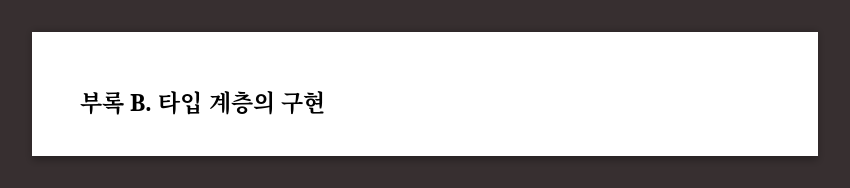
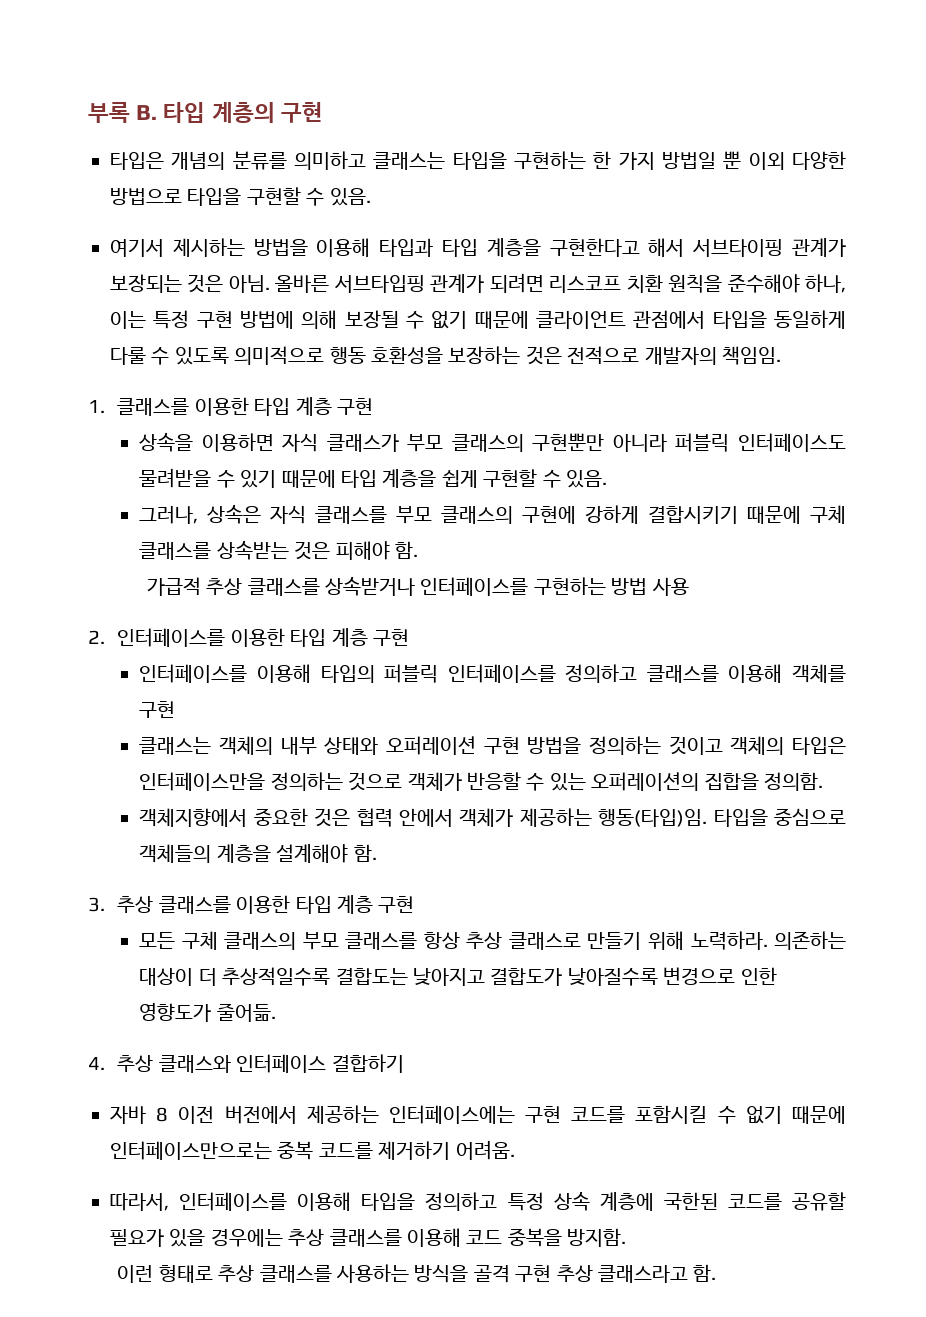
(325, 103) none -> [110,151,847,170] [110,187,371,206] [110,238,846,257] [110,273,847,293] [110,310,847,329] [110,346,781,365] [88,397,374,416] [139,432,846,452] [139,468,608,488] [139,504,846,524] [139,540,419,560] [146,576,689,596] [88,628,410,647] [139,664,846,683] [139,701,176,718] [139,736,846,755] [139,772,824,791] [139,808,847,827] [139,844,377,863] [88,895,415,914] [139,931,846,950] [139,967,777,986] [139,1002,276,1022] [88,1054,404,1073] [110,1105,846,1124] [110,1140,515,1160] [110,1191,847,1211] [110,1228,627,1247] [117,1264,717,1283] // 타입은 개념의 분류를 의미하고 클래스는 타입을 구현하는 한 가지 방법일 뿐 이외 다양한 방법으로 타입을 구현할 수 있음. // 여기서 제시하는 방법을 이용해 타입과 타입 계층을 구현한다고 해서 서브타이핑 관계가 보장되는 것은 아님. 올바른 서브타입핑 관계가 되려면 리스코프 치환 원칙을 준수해야 하나, 이는 특정 구현 방법에 의해 보장될 수 없기 때문에 클라이언트 관점에서 타입을 동일하게 다룰 수 있도록 의미적으로 행동 호환성을 보장하는 것은 전적으로 개발자의 책임임. // 1. 클래스를 이용한 타입 계층 구현 // 상속을 이용하면 자식 클래스가 부모 클래스의 구현뿐만 아니라 퍼블릭 인터페이스도 물려받을 수 있기 때문에 타입 계층을 쉽게 구현할 수 있음. // 그러나, 상속은 자식 클래스를 부모 클래스의 구현에 강하게 결합시키기 때문에 구체 클래스를 상속받는 것은 피해야 함. // 가급적 추상 클래스를 상속받거나 인터페이스를 구현하는 방법 사용 // 2. 인터페이스를 이용한 타입 계층 구현 // 인터페이스를 이용해 타입의 퍼블릭 인터페이스를 정의하고 클래스를 이용해 객체를 구현 // 클래스는 객체의 내부 상태와 오퍼레이션 구현 방법을 정의하는 것이고 객체의 타입은 인터페이스만을 정의하는 것으로 객체가 반응할 수 있는 오퍼레이션의 집합을 정의함. // 객체지향에서 중요한 것은 협력 안에서 객체가 제공하는 행동(타입)임. 타입을 중심으로 객체들의 계층을 설계해야 함. // 3. 추상 클래스를 이용한 타입 계층 구현 // 모든 구체 클래스의 부모 클래스를 항상 추상 클래스로 만들기 위해 노력하라. 의존하는 대상이 더 추상적일수록 결합도는 낮아지고 결합도가 낮아질수록 변경으로 인한 영향도가 줄어듦. // 4. 추상 클래스와 인터페이스 결합하기 // 자바 8 이전 버전에서 제공하는 인터페이스에는 구현 코드를 포함시킬 수 없기 때문에 인터페이스만으로는 중복 코드를 제거하기 어려움. // 따라서, 인터페이스를 이용해 타입을 정의하고 특정 상속 계층에 국한된 코드를 공유할 필요가 있을 경우에는 추상 클래스를 이용해 코드 중복을 방지함. // 이런 형태로 추상 클래스를 사용하는 방식을 골격 구현 추상 클래스라고 함.

